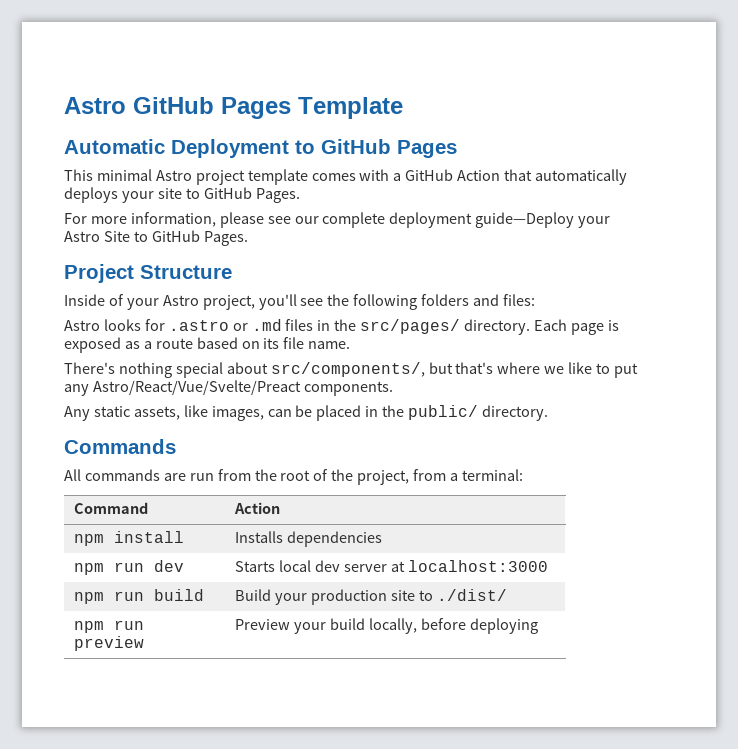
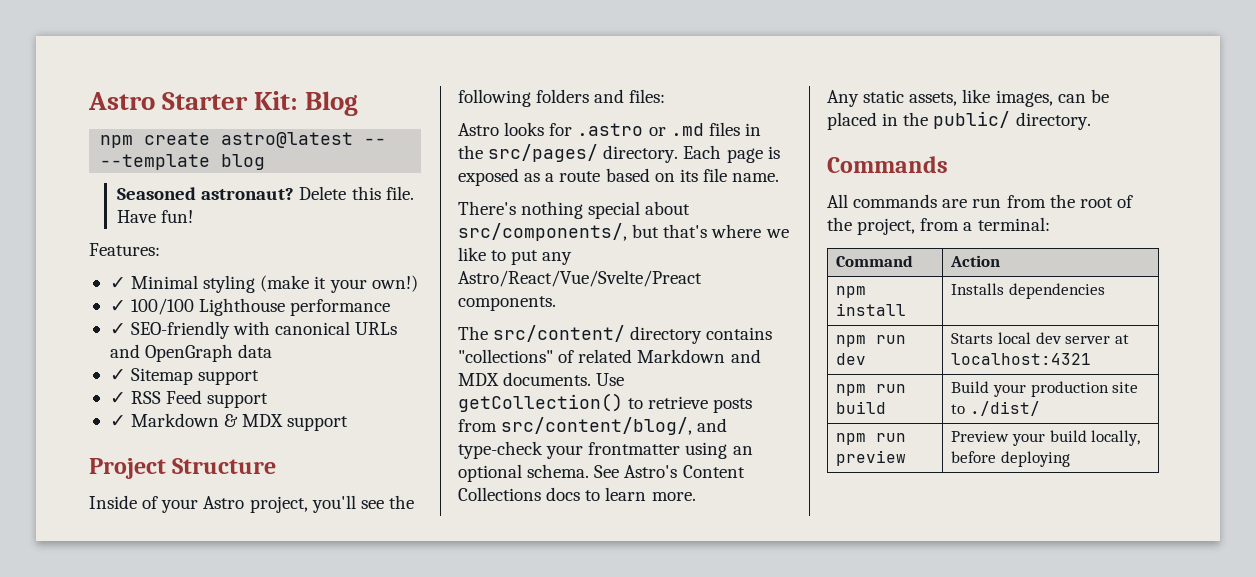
[64,97,403,119] [64,139,457,158] [64,169,628,185] [64,187,300,203] [64,212,611,228] [64,230,248,246] Astro GitHub Pages Template // Automatic Deployment to GitHub Pages // This minimal Astro project template comes with a GitHub Action that automatically deploys your site to GitHub Pages. // For more information, please see our complete deployment guide—Deploy your Astro Site to GitHub Pages. -> [88,91,359,116] [100,132,387,148] [100,154,266,170] [117,186,414,200] [117,210,194,223] [89,243,160,256] [109,275,418,293] [109,298,391,316] [109,321,398,339] [109,344,273,362] [109,368,260,385] [109,390,269,408] [109,413,349,431] Astro Starter Kit: Blog // npm create astro@latest -- --template blog // Seasoned astronaut? Delete this file. Have fun! // Features: // ✓ Minimal styling (make it your own!) // ✓ 100/100 Lighthouse performance // ✓ SEO-friendly with canonical URLs and OpenGraph data // ✓ Sitemap support // ✓ RSS Feed support // ✓ Markdown & MDX support
(393, 388) none -> [458,325,773,344] [458,349,761,363] [458,372,625,386] [458,393,753,413] [458,417,728,435] [458,441,753,459] [458,464,745,482] [458,487,696,501] // The src/content/ directory contains "collections" of related Markdown and MDX documents. Use getCollection() to retrieve posts from src/content/blog/, and type-check your frontmatter using an optional schema. See Astro's Content Collections docs to learn more.
[407,560,548,572] localhost:3000 -> [951,353,1092,365] localhost:4321

